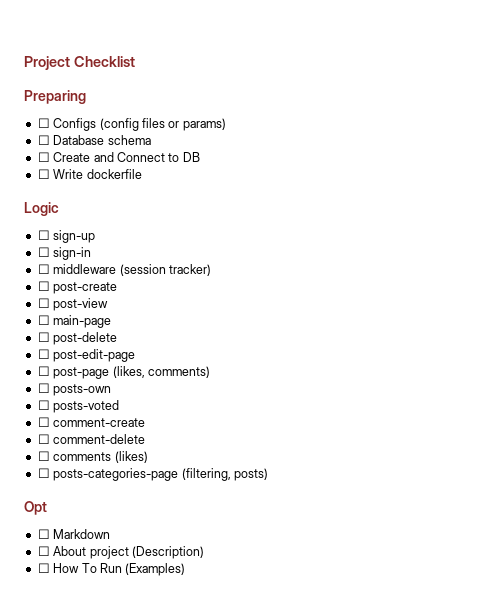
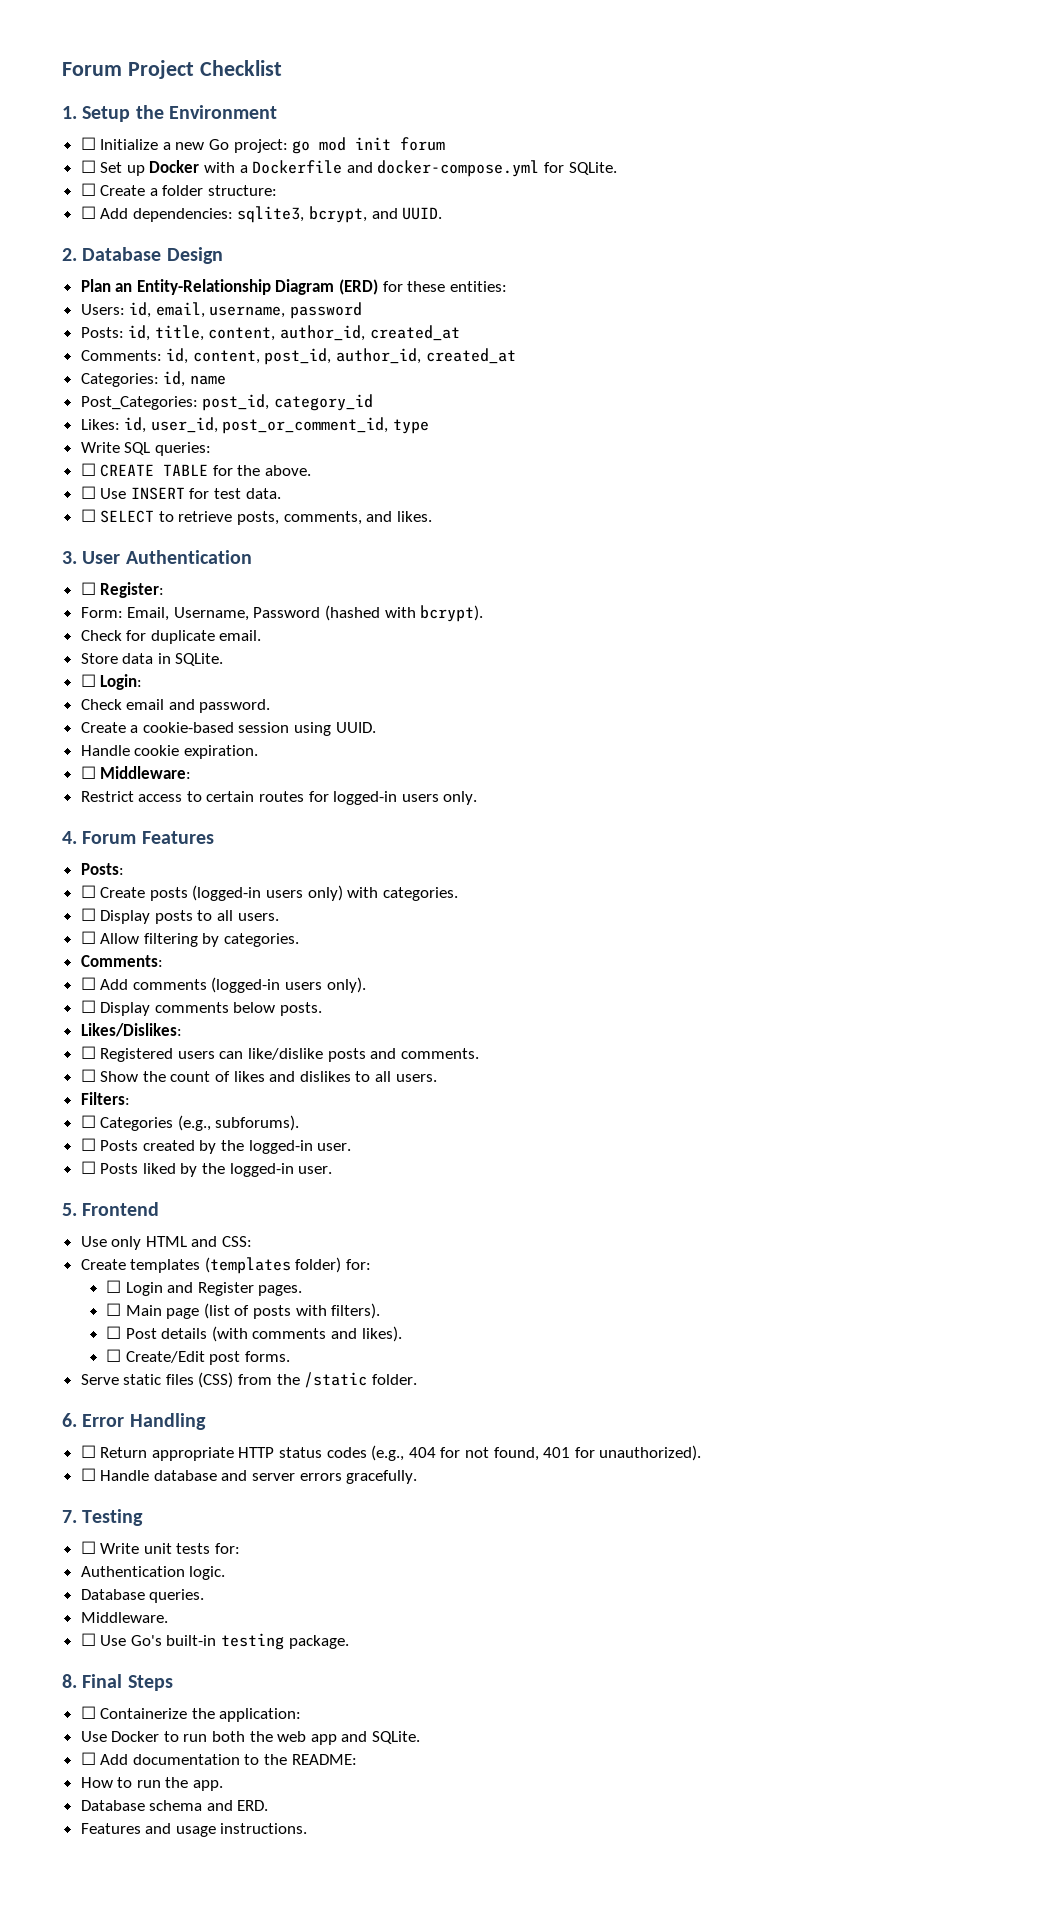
(24, 63) none -> [62,62,122,76] Forum
[24,90,86,104] [37,118,226,131] [37,135,151,145] [37,152,200,162] [37,169,142,179] [24,202,59,216] [37,230,96,243] [37,247,92,260] [37,264,211,276] [37,281,118,294] [37,298,109,311] [37,315,112,328] [37,332,118,345] [37,349,136,362] [37,366,210,379] [37,383,112,396] [37,400,120,413] [37,417,146,427] [37,434,146,444] [37,451,148,463] [37,468,268,481] [24,501,47,515] [37,529,111,539] [37,546,204,559] [37,563,186,576] Preparing // ☐ Configs (config files or params) // ☐ Database schema // ☐ Create and Connect to DB // ☐ Write dockerfile // Logic // ☐ sign-up // ☐ sign-in // ☐ middleware (session tracker) // ☐ post-create // ☐ post-view // ☐ main-page // ☐ post-delete // ☐ post-edit-page // ☐ post-page (likes, comments) // ☐ posts-own // ☐ posts-voted // ☐ comment-create // ☐ comment-delete // ☐ comments (likes) // ☐ posts-categories-page (filtering, posts) // Opt // ☐ Markdown // ☐ About project (Description) // ☐ How To Run (Examples) -> [62,105,278,122] [80,137,446,154] [80,160,617,177] [80,183,278,196] [80,206,443,223] [62,247,223,264] [80,279,507,295] [80,302,363,319] [80,325,460,341] [80,348,516,365] [80,371,226,387] [80,394,373,411] [80,417,430,434] [80,442,211,456] [80,463,312,477] [80,486,281,500] [80,509,432,525] [62,550,252,564] [80,582,165,598] [80,605,484,622] [80,630,262,644] [80,653,224,666] [80,674,143,690] [80,699,271,713] [80,722,376,736] [80,745,258,759] [80,766,192,779] [80,791,478,805] [62,831,214,844] [80,863,124,875] [80,885,458,901] [80,908,279,924] [80,931,300,947] [80,955,163,967] [80,977,366,993] [80,1000,323,1016] [80,1023,182,1037] [80,1046,479,1062] [80,1069,437,1082] [80,1092,130,1105] [80,1115,300,1131] [80,1138,352,1154] [80,1161,333,1177] [62,1202,160,1216] [80,1236,253,1250] [80,1257,372,1274] [106,1280,303,1296] [106,1303,381,1319] [106,1326,402,1342] [106,1349,290,1365] [80,1372,417,1388] [62,1413,206,1430] [80,1445,702,1461] [80,1468,418,1484] [62,1509,144,1526] [80,1541,241,1554] [80,1566,226,1580] [80,1589,205,1603] [80,1612,168,1623] [80,1633,349,1650] [62,1674,173,1691] [80,1706,302,1722] [80,1731,421,1745] [80,1752,357,1765] [80,1777,224,1791] [80,1800,269,1811] [80,1823,308,1837] 1. Setup the Environment // ☐ Initialize a new Go project: go mod init forum // ☐ Set up Docker with a Dockerfile and docker-compose.yml for SQLite. // ☐ Create a folder structure: // ☐ Add dependencies: sqlite3, bcrypt, and UUID. // 2. Database Design // Plan an Entity-Relationship Diagram (ERD) for these entities: // Users: id, email, username, password // Posts: id, title, content, author_id, created_at // Comments: id, content, post_id, author_id, created_at // Categories: id, name // Post_Categories: post_id, category_id // Likes: id, user_id, post_or_comment_id, type // Write SQL queries: // ☐ CREATE TABLE for the above. // ☐ Use INSERT for test data. // ☐ SELECT to retrieve posts, comments, and likes. // 3. User Authentication // ☐ Register: // Form: Email, Username, Password (hashed with bcrypt). // Check for duplicate email. // Store data in SQLite. // ☐ Login: // Check email and password. // Create a cookie-based session using UUID. // Handle cookie expiration. // ☐ Middleware: // Restrict access to certain routes for logged-in users only. // 4. Forum Features // Posts: // ☐ Create posts (logged-in users only) with categories. // ☐ Display posts to all users. // ☐ Allow filtering by categories. // Comments: // ☐ Add comments (logged-in users only). // ☐ Display comments below posts. // Likes/Dislikes: // ☐ Registered users can like/dislike posts and comments. // ☐ Show the count of likes and dislikes to all users. // Filters: // ☐ Categories (e.g., subforums). // ☐ Posts created by the logged-in user. // ☐ Posts liked by the logged-in user. // 5. Frontend // Use only HTML and CSS: // Create templates (templates folder) for: // ☐ Login and Register pages. // ☐ Main page (list of posts with filters). // ☐ Post details (with comments and likes). // ☐ Create/Edit post forms. // Serve static files (CSS) from the /static folder. // 6. Error Handling // ☐ Return appropriate HTTP status codes (e.g., 404 for not found, 401 for unauthorized). // ☐ Handle database and server errors gracefully. // 7. Testing // ☐ Write unit tests for: // Authentication logic. // Database queries. // Middleware. // ☐ Use Go's built-in testing package. // 8. Final Steps // ☐ Containerize the application: // Use Docker to run both the web app and SQLite. // ☐ Add documentation to the README: // How to run the app. // Database schema and ERD. // Features and usage instructions.

